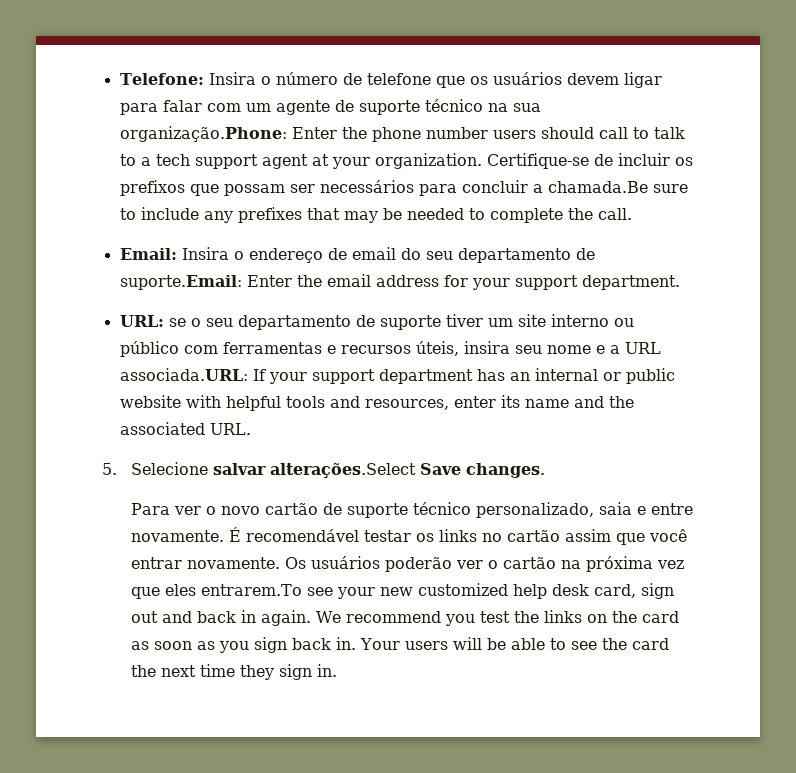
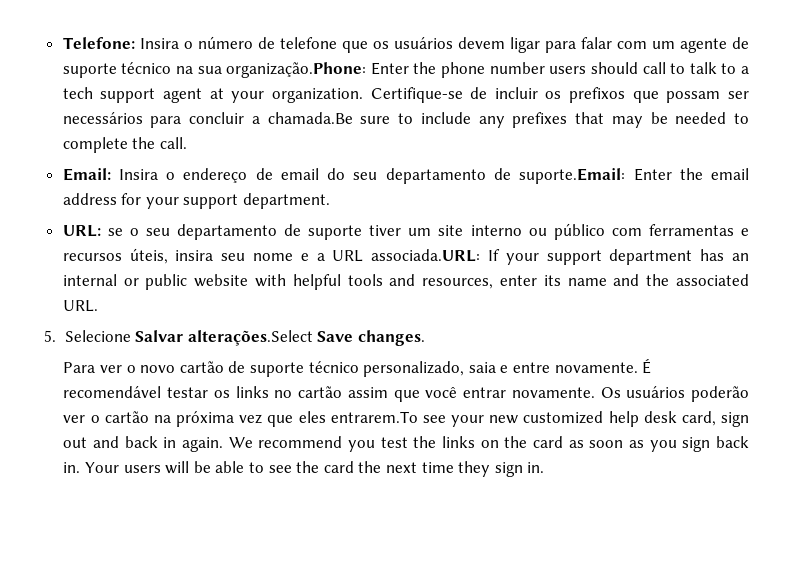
[212,463,266,475] salvar -> [135,330,184,342] Salvar

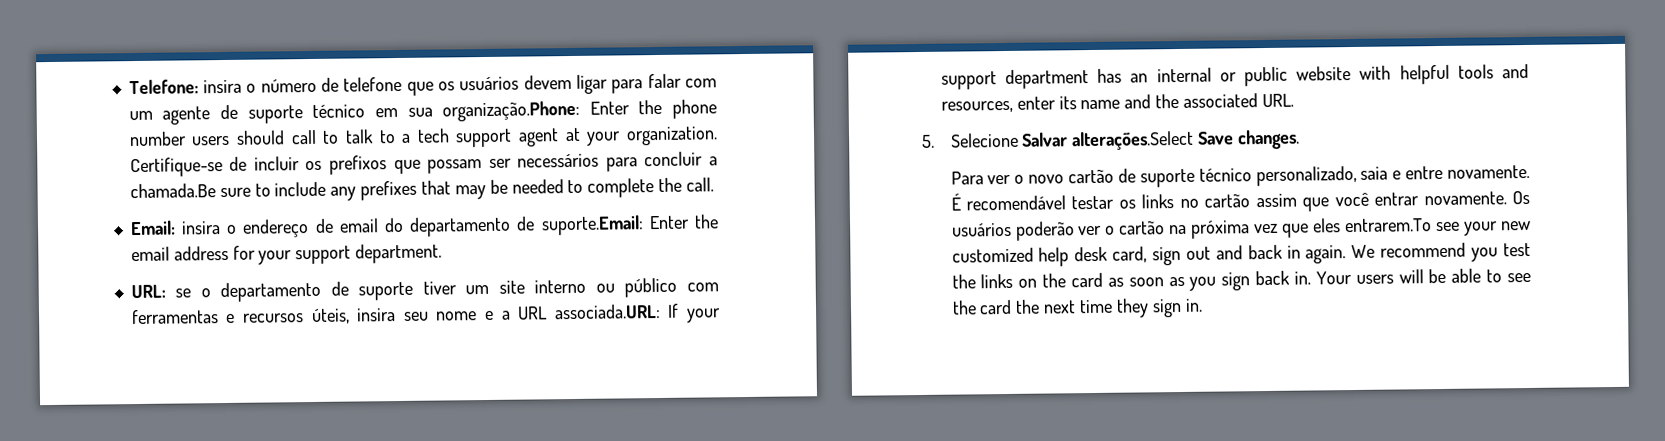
[139,38,179,49] Insira -> [203,79,243,94] insira
[175,66,193,74] na -> [374,108,398,118] em
[118,169,158,180] Insira -> [181,221,221,235] insira
[353,172,378,180] seu -> (404, 225) none
[145,228,170,236] seu -> (211, 293) none

